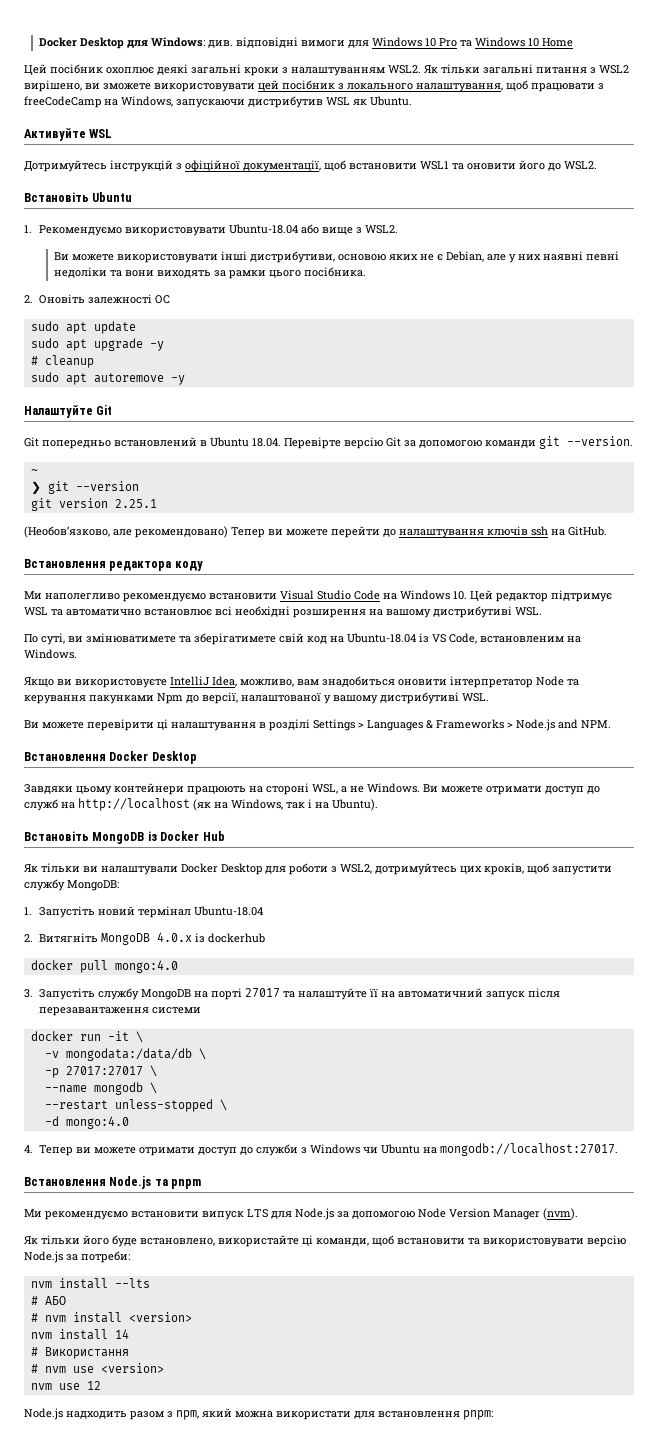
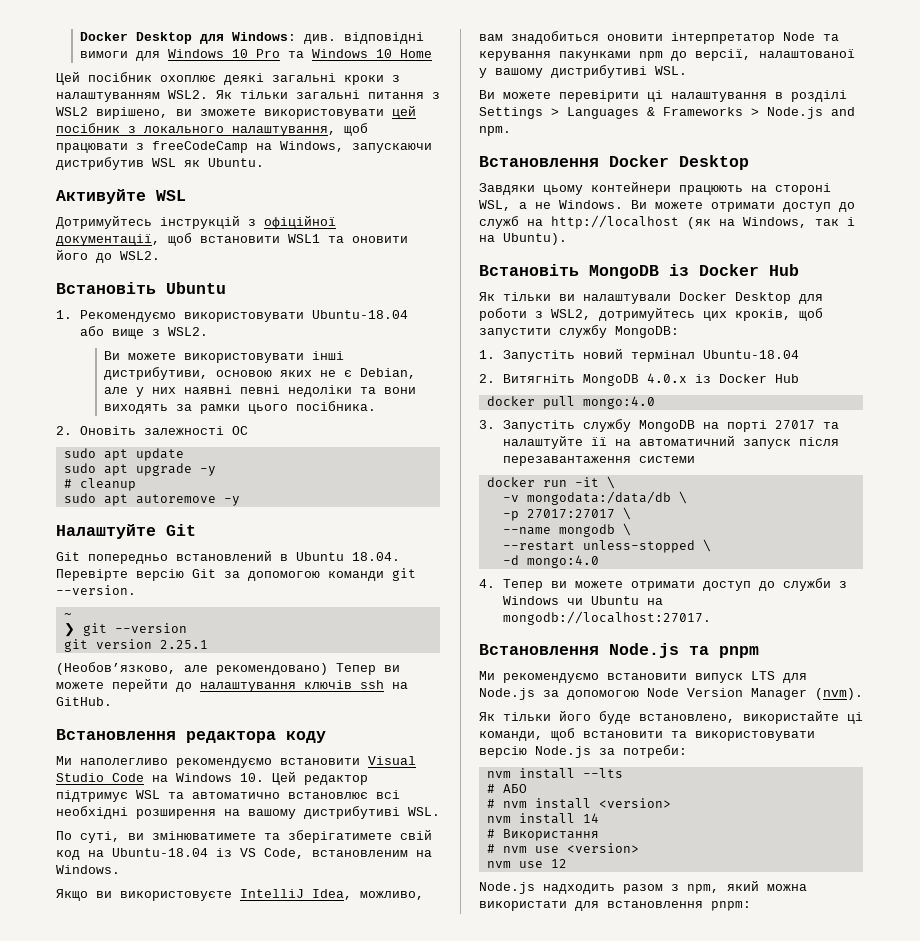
[157,693,183,704] Npm -> [639,51,663,61] npm
[581,720,611,728] NPM. -> [479,126,511,136] npm.
[207,933,265,943] dockerhub -> [719,374,800,383] Docker Hub

